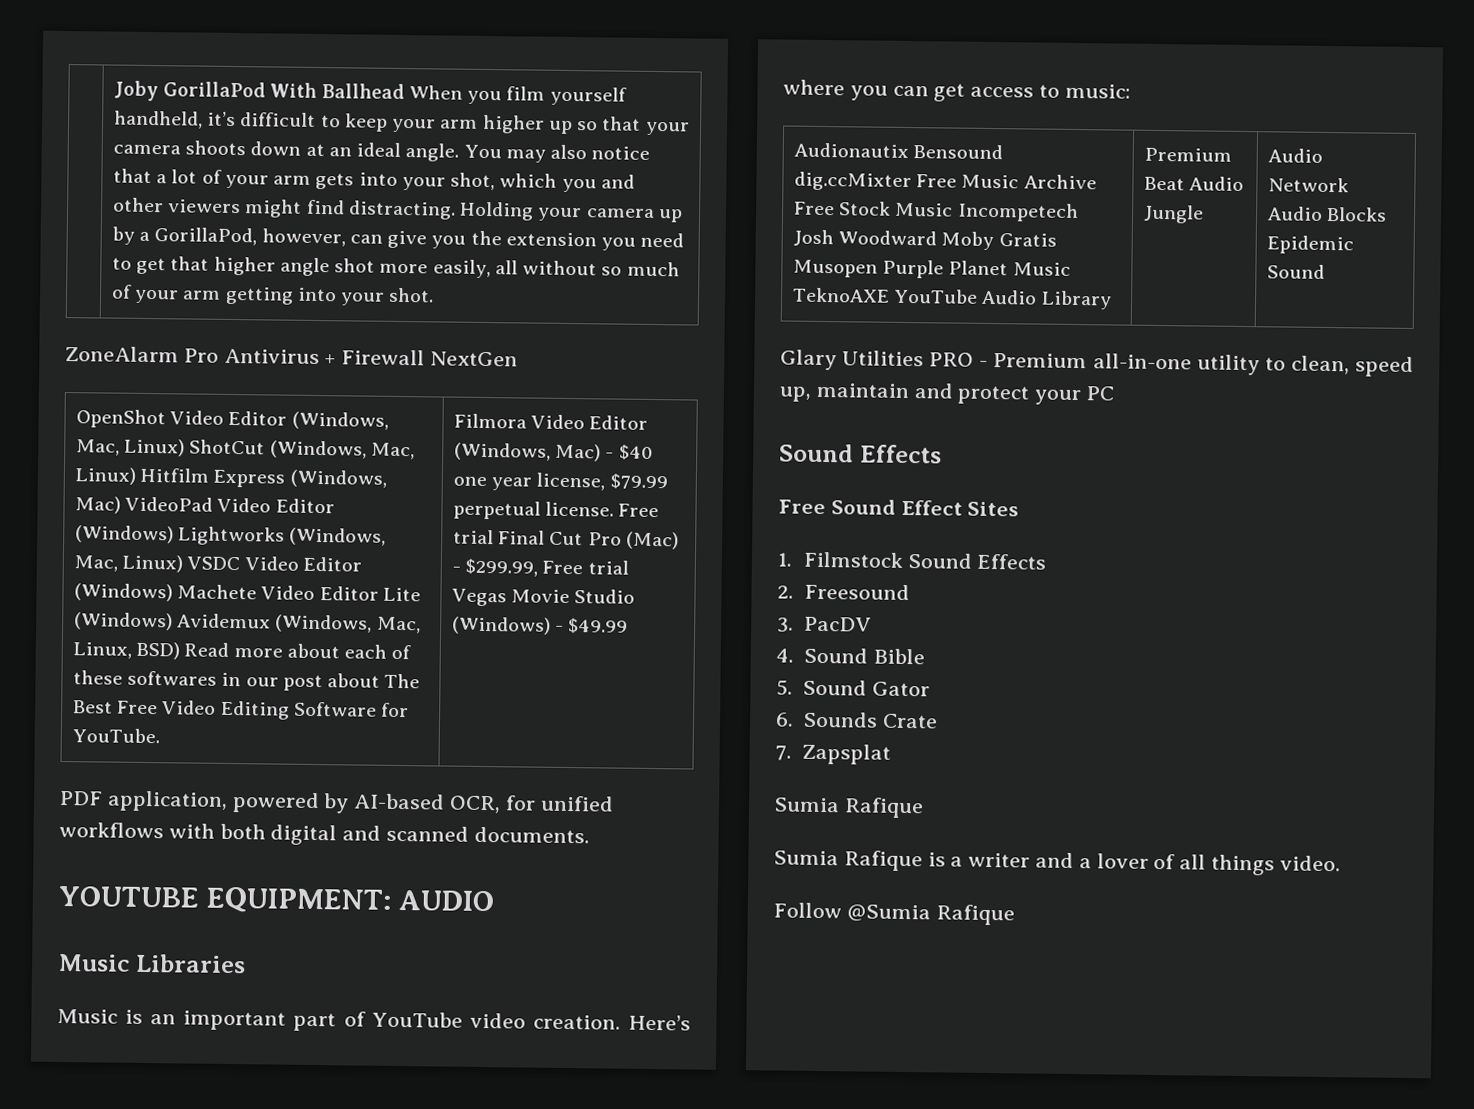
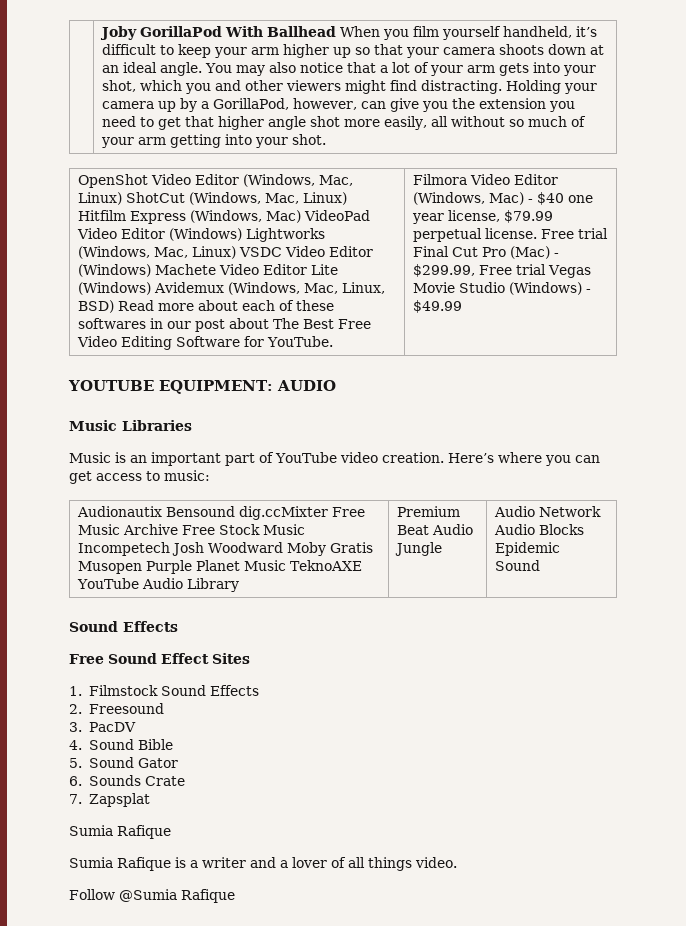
[65,346,519,367] // ZoneAlarm Pro Antivirus + Firewall NextGen -> (326, 139) none
[59,790,614,814] [59,821,590,846] // PDF application, powered by AI-based OCR, for unified workflows with both digital and scanned documents. -> (462, 306) none
[780,349,1414,378] [779,382,1116,406] // Glary Utilities PRO - Premium all-in-one utility to clean, speed up, maintain and protect your PC -> (540, 565) none

